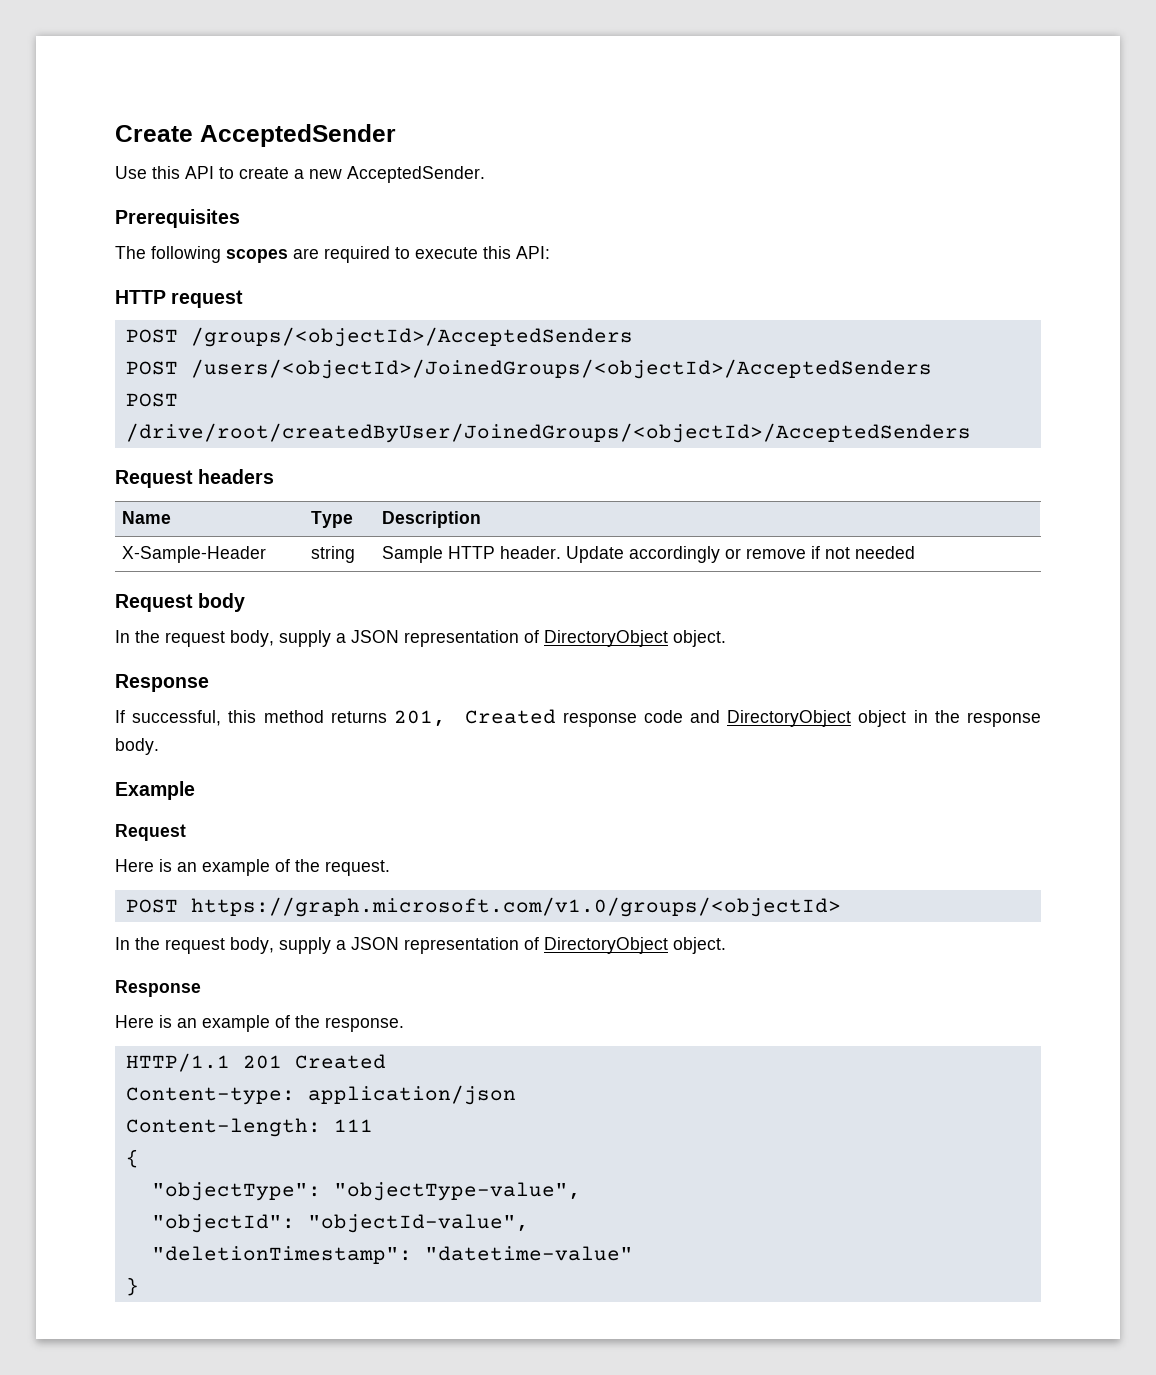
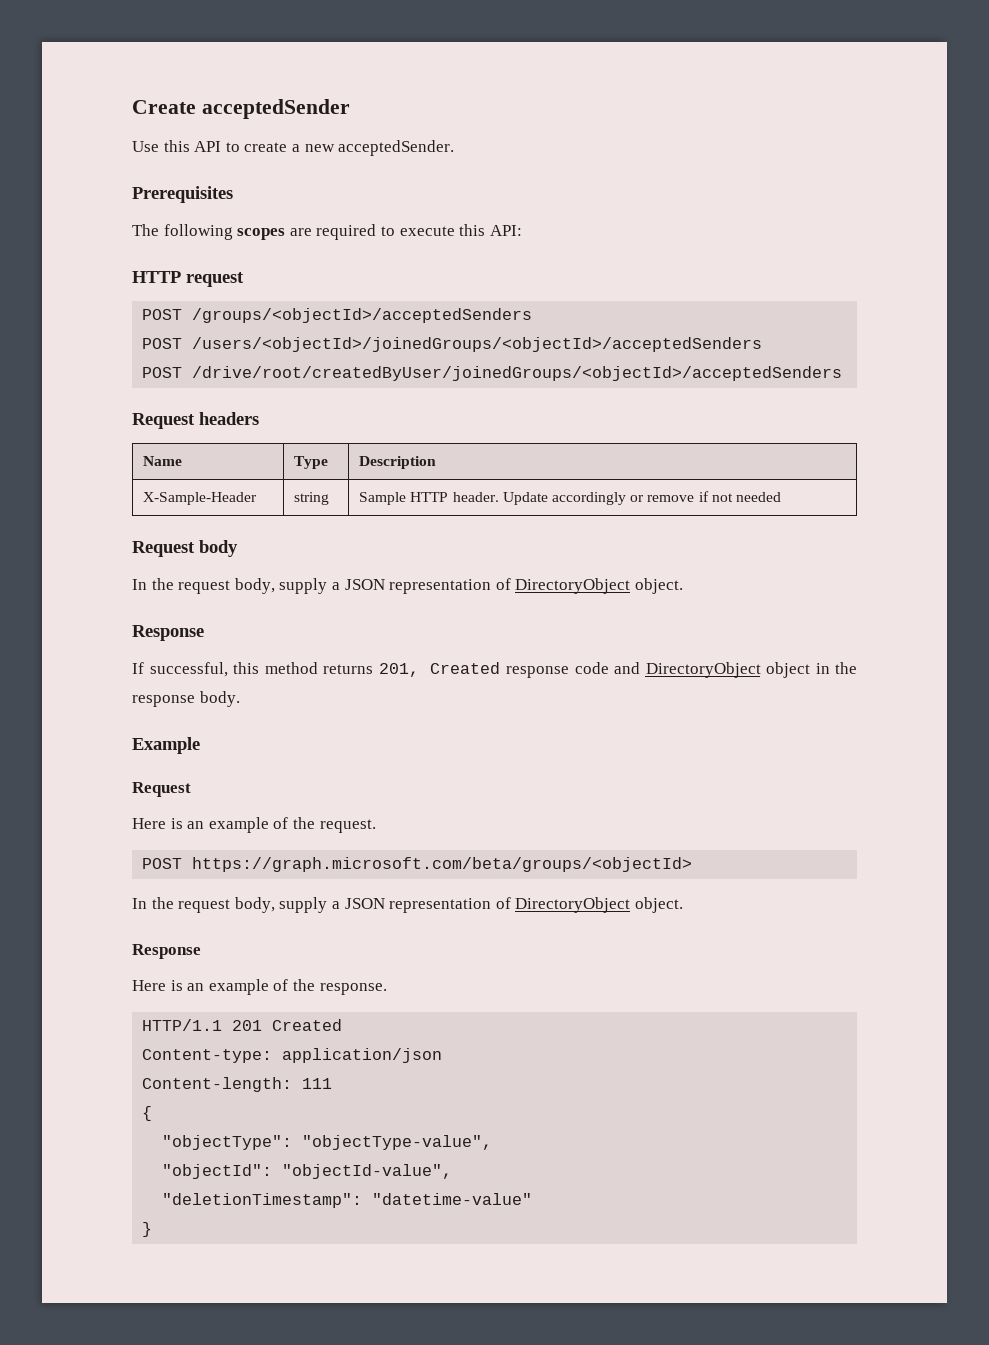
[200,124,396,147] AcceptedSender -> [201,99,350,119] acceptedSender
[347,166,485,183] AcceptedSender. -> [338,140,455,156] acceptedSender.
[190,327,633,347] [125,359,932,379] [125,393,178,407] [125,423,971,443] /groups/<objectId>/AcceptedSenders // POST /users/<objectId>/JoinedGroups/<objectId>/AcceptedSenders // POST /drive/root/createdByUser/JoinedGroups/<objectId>/AcceptedSenders -> [192,308,533,323] [142,337,763,352] [142,366,843,381] /groups/<objectId>/acceptedSenders // POST /users/<objectId>/joinedGroups/<objectId>/acceptedSenders // POST /drive/root/createdByUser/joinedGroups/<objectId>/acceptedSenders
[190,897,841,917] https://graph.microsoft.com/v1.0/groups/<objectId> -> [192,857,693,872] https://graph.microsoft.com/beta/groups/<objectId>

